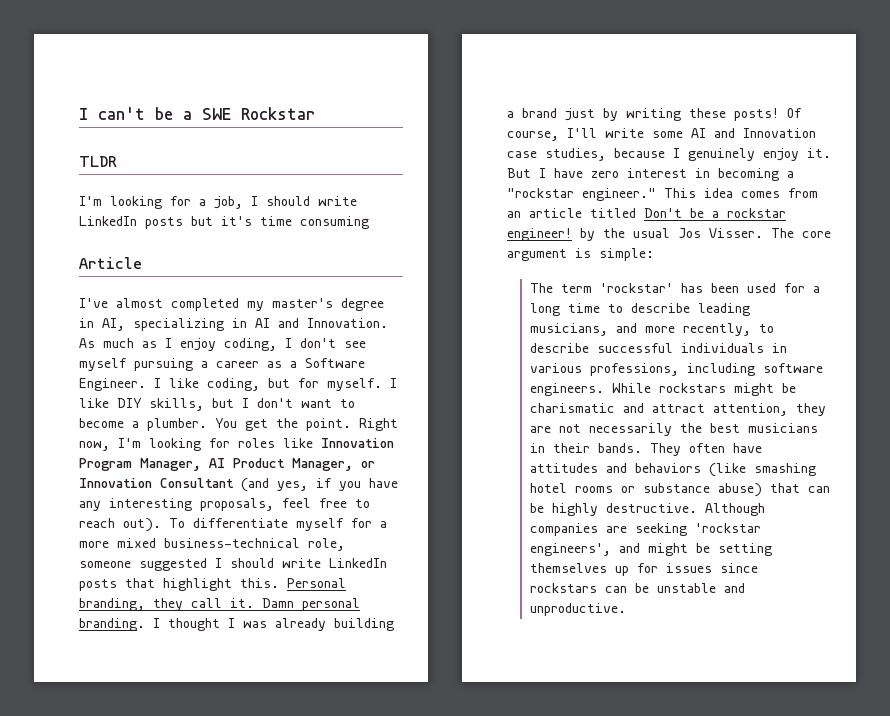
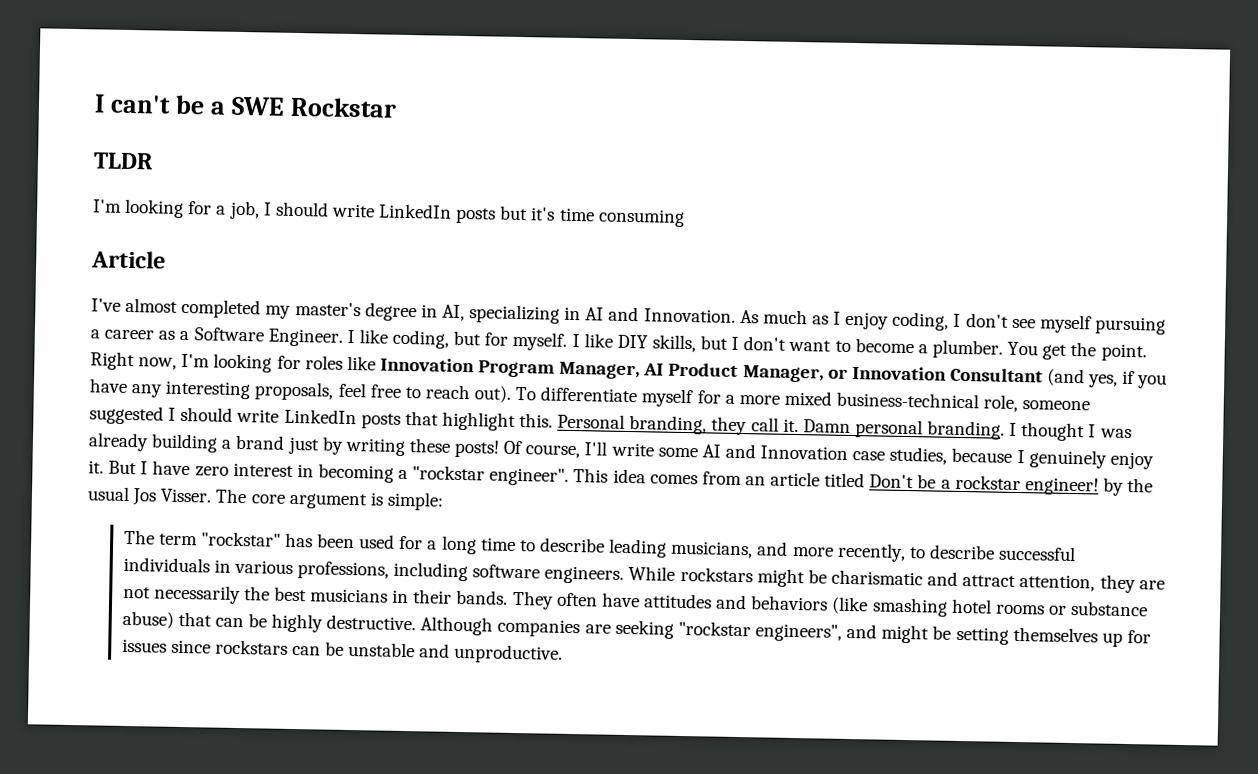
[582,188,656,201] engineer." -> [489,467,570,486] engineer".
[600,283,674,293] 'rockstar' -> [200,531,281,547] "rockstar"
[695,523,762,533] [530,543,612,556] 'rockstar engineers', -> [677,620,842,642] "rockstar engineers",

